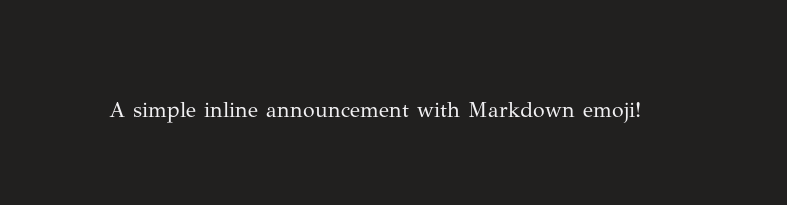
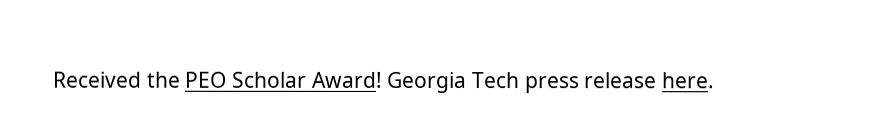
[109,102,641,123] A simple inline announcement with Markdown emoji! -> [52,71,715,94] Received the PEO Scholar Award! Georgia Tech press release here.

